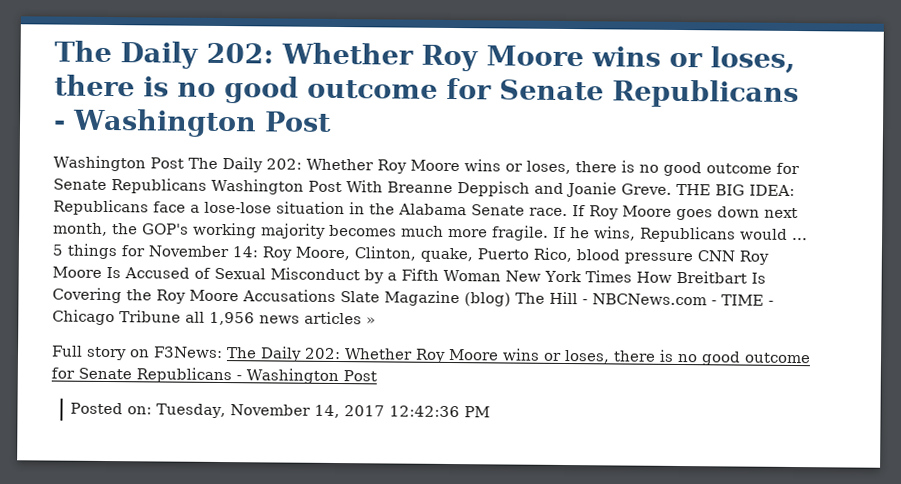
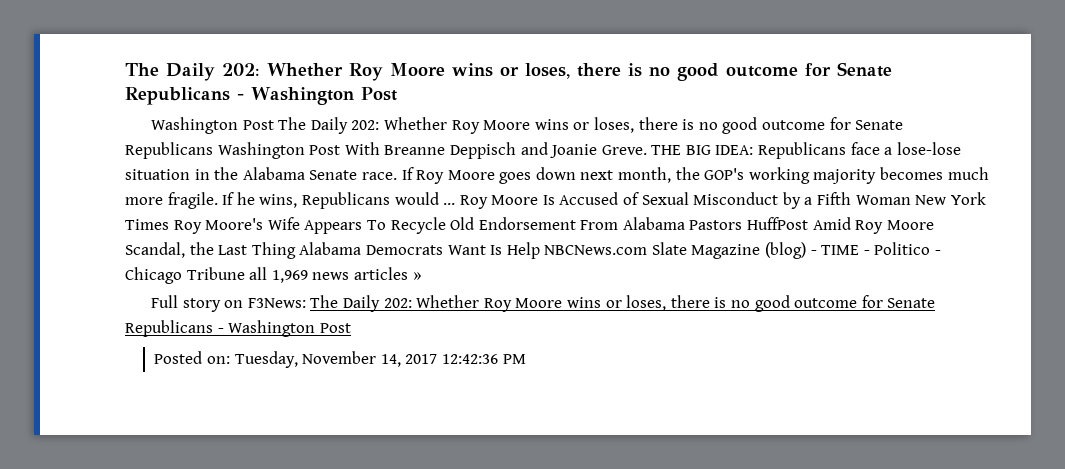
[52,243,735,265] 5 things for November 14: Roy Moore, Clinton, quake, Puerto Rico, blood pressure CNN -> (456, 204) none
[635,270,766,284] [52,287,707,307] How Breitbart Is Covering the Roy Moore Accusations Slate Magazine (blog) The Hill - NBCNews.com -> [173,217,934,234] [125,242,807,259] Roy Moore's Wife Appears To Recycle Old Endorsement From Alabama Pastors HuffPost Amid Roy Moore Scandal, the Last Thing Alabama Democrats Want Is Help NBCNews.com Slate Magazine (blog)
(774, 303) none -> [874,242,942,255] Politico -
[209,311,255,326] 1,956 -> [271,270,308,283] 1,969

